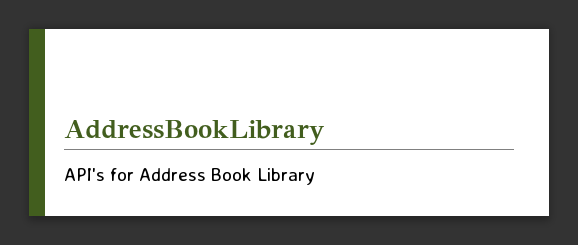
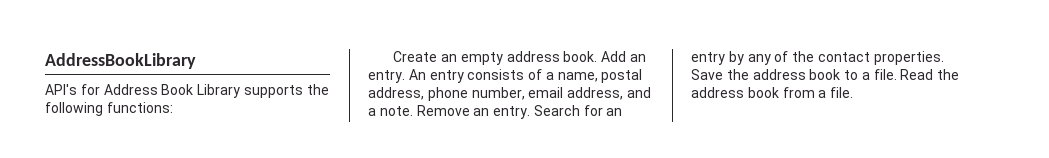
(315, 176) none -> [243,84,329,98] [45,102,173,116] [393,51,646,65] [368,69,643,83] [368,87,651,101] [368,105,623,119] [691,51,944,65] [691,69,960,80] [691,87,854,98] supports the following functions: // Create an empty address book. Add an entry. An entry consists of a name, postal address, phone number, email address, and a note. Remove an entry. Search for an entry by any of the contact properties. Save the address book to a file. Read the address book from a file.

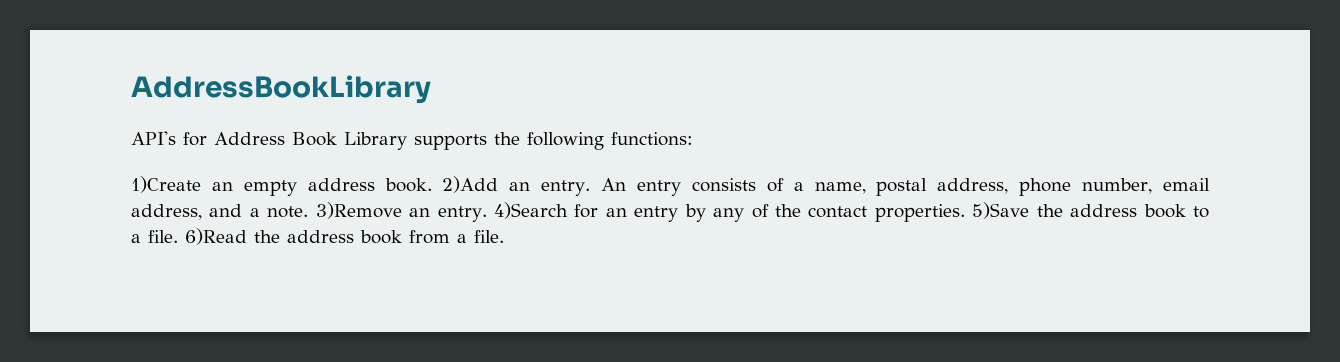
[393,51,438,62] Create -> [131,176,201,193] 1)Create
[601,51,627,62] Add -> [442,176,499,193] 2)Add
[416,105,580,119] Remove an entry. Search -> [315,202,568,222] 3)Remove an entry. 4)Search
[691,69,723,80] Save -> [972,202,1030,219] 5)Save
[900,69,934,80] Read -> [185,228,247,245] 6)Read

